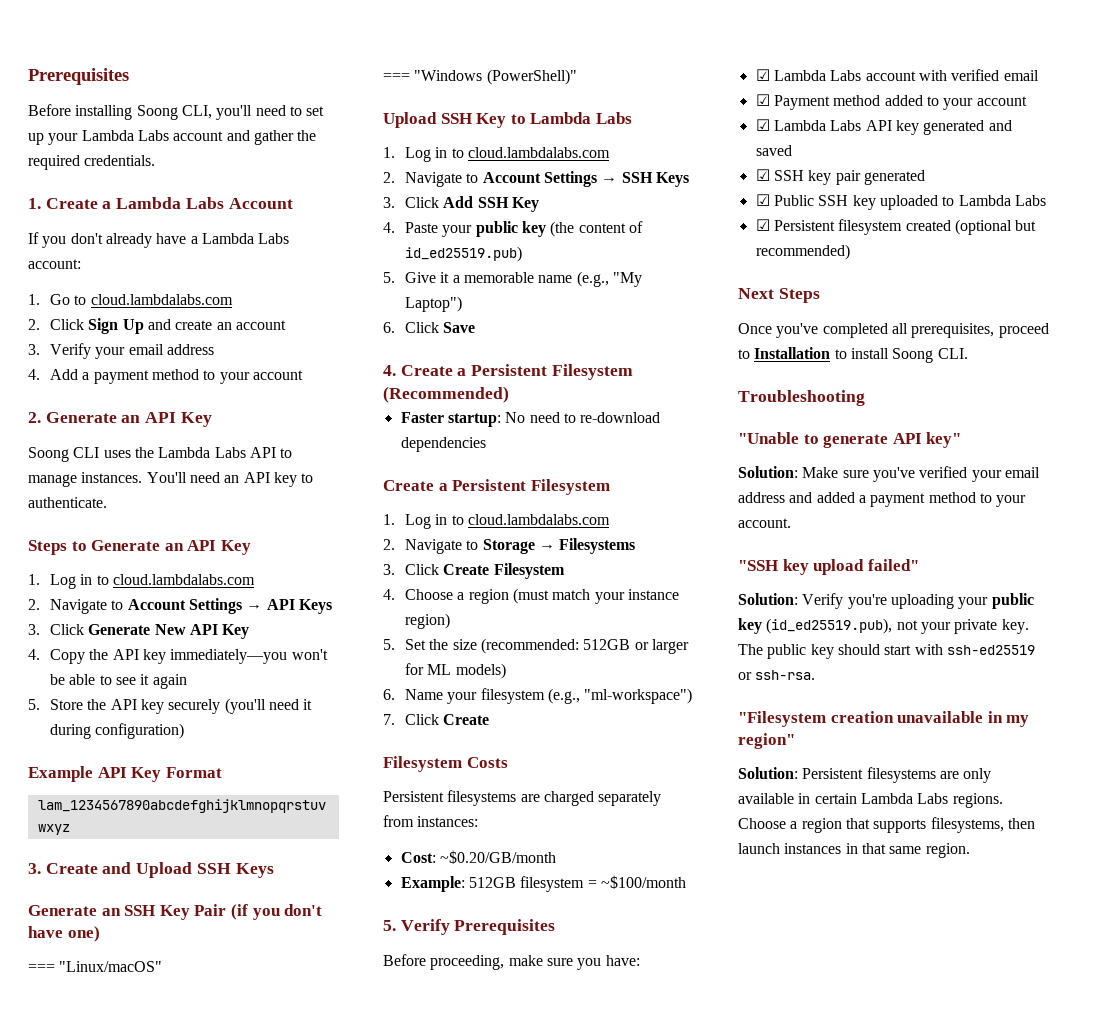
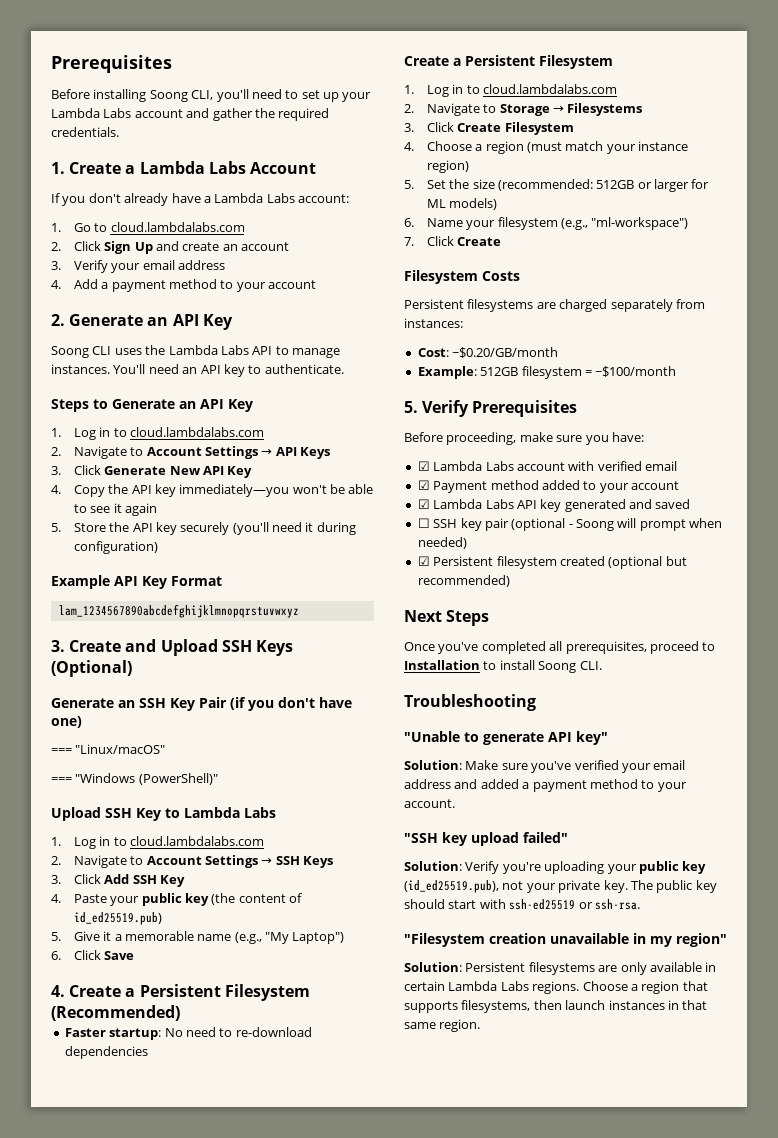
(274, 870) none -> [51,660,132,677] (Optional)
[755,169,770,181] ☑ -> [417,518,430,528] ☐
[863,170,925,185] [755,194,1046,210] generated // ☑ Public SSH key uploaded to Lambda Labs -> [511,518,723,531] [417,537,467,549] (optional - Soong will prompt when needed)

